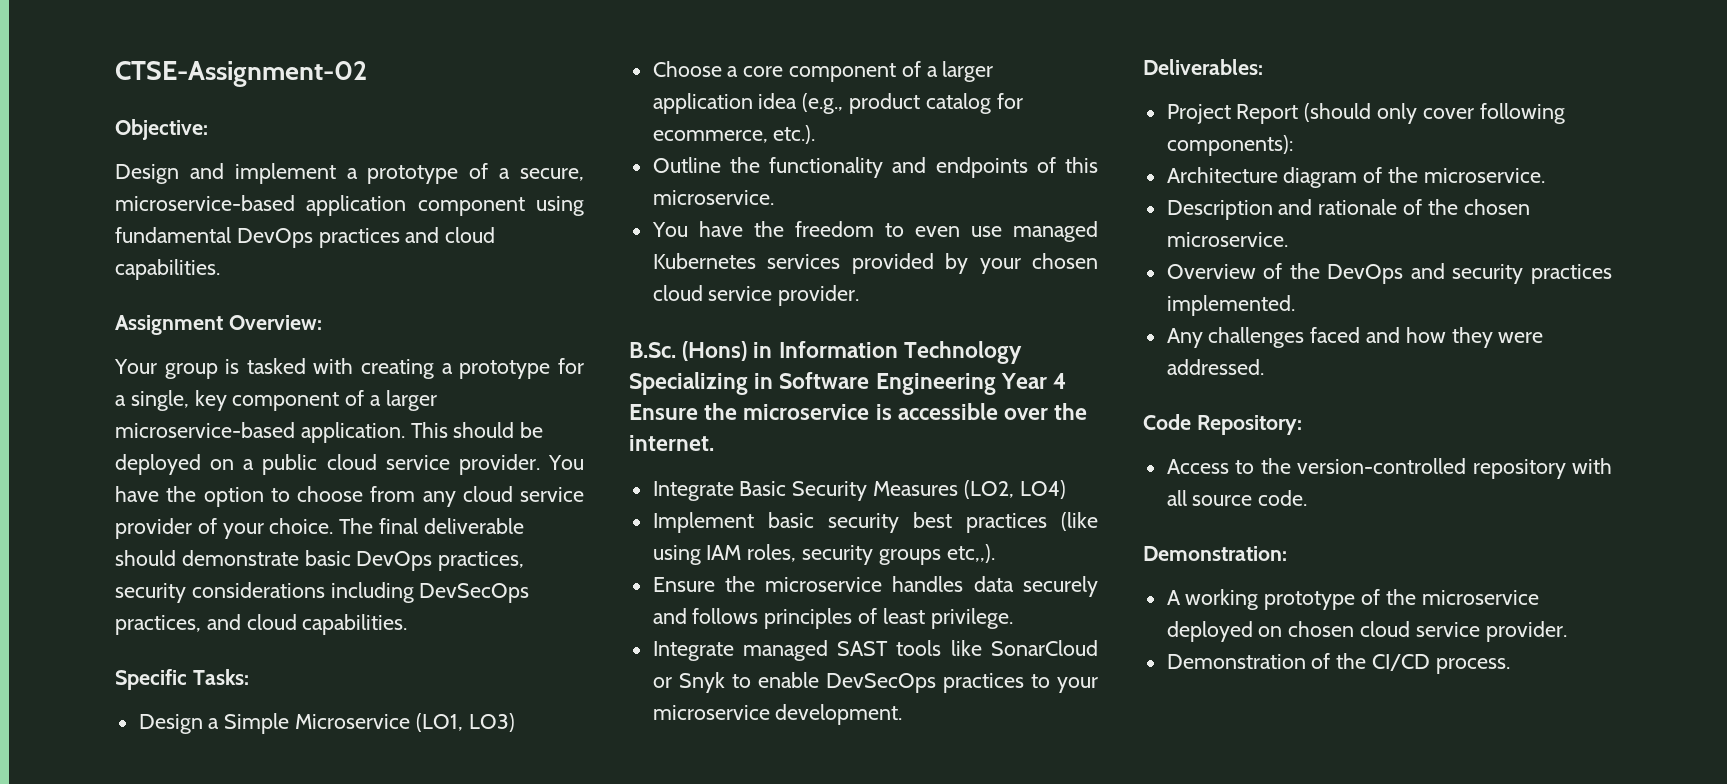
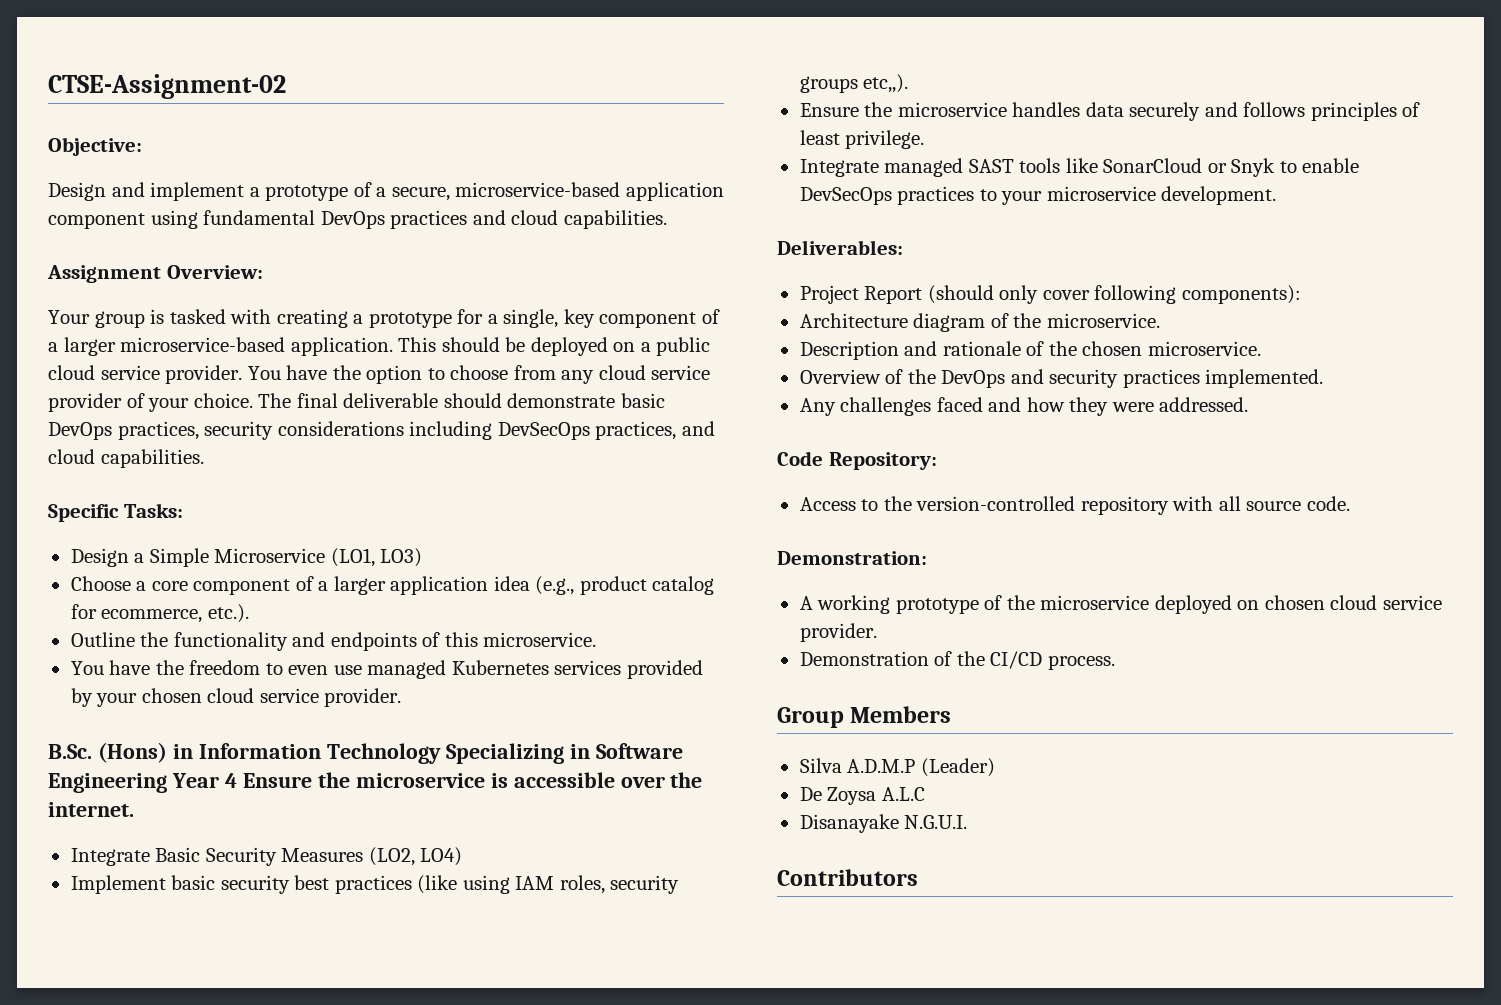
(1510, 666) none -> [777,706,952,728] [799,758,995,777] [799,787,925,805] [799,814,968,833] [777,869,918,886] // Group Members // Silva A.D.M.P (Leader) // De Zoysa A.L.C // Disanayake N.G.U.I. // Contributors

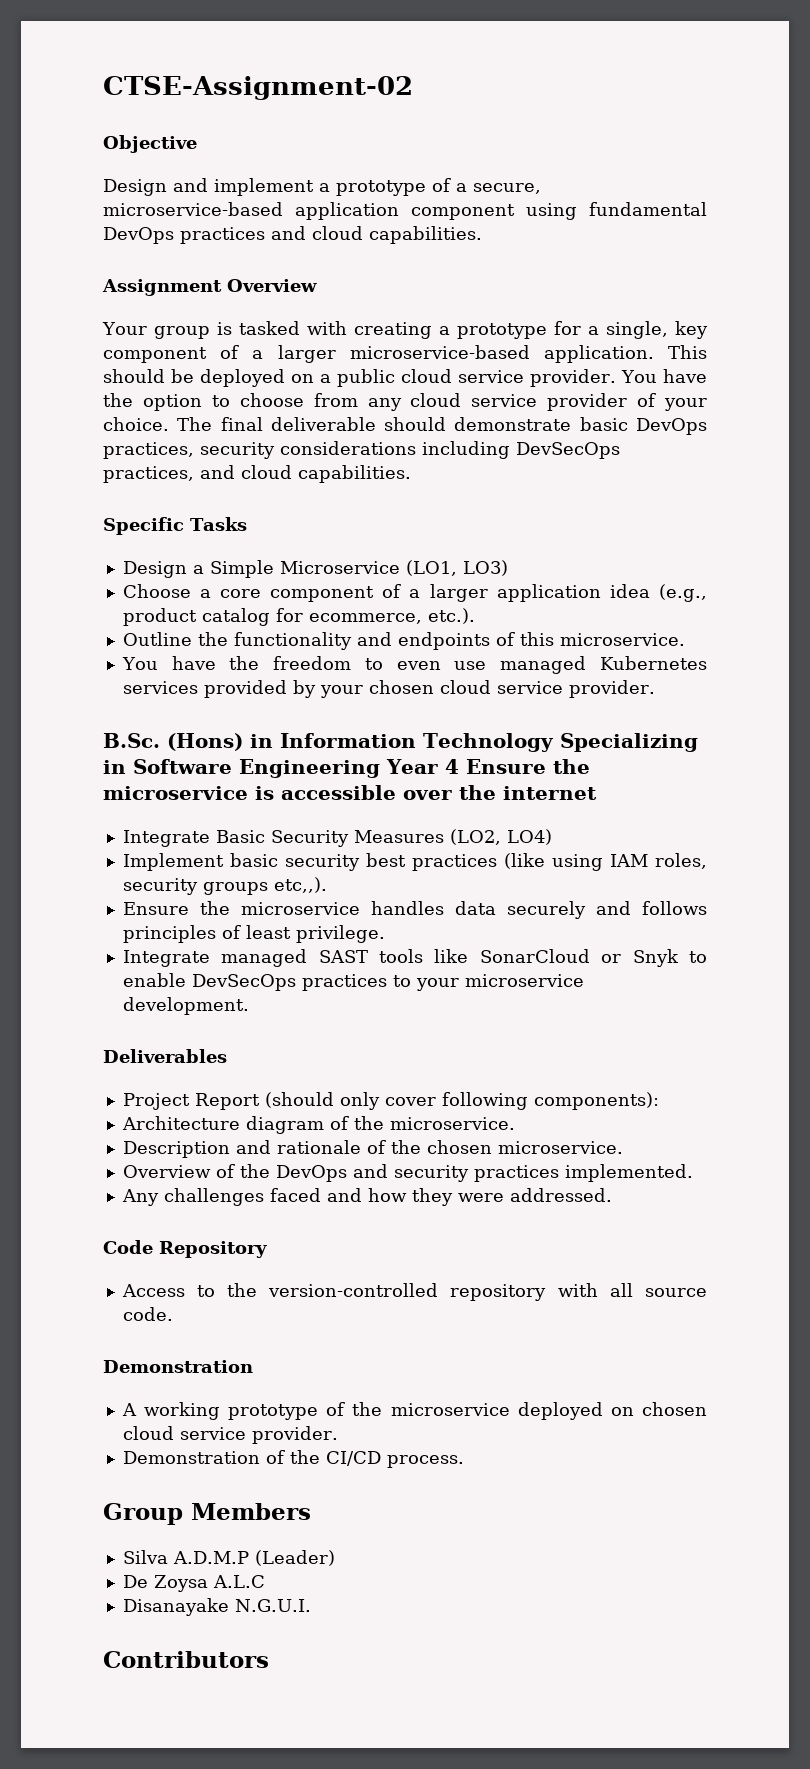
[48,137,142,156] Objective: -> [103,135,197,153] Objective
[166,265,263,279] Overview: -> [227,279,317,292] Overview
[123,503,183,518] Tasks: -> [190,517,247,531] Tasks
[48,802,134,817] internet. -> [503,786,597,800] internet
[777,240,903,255] Deliverables: -> [103,1049,227,1063] Deliverables
[828,452,937,470] Repository: -> [159,1241,267,1258] Repository
[777,551,927,565] Demonstration: -> [103,1360,253,1373] Demonstration

